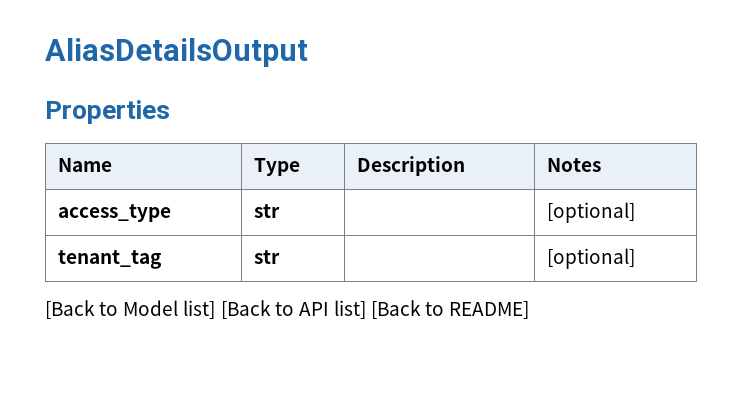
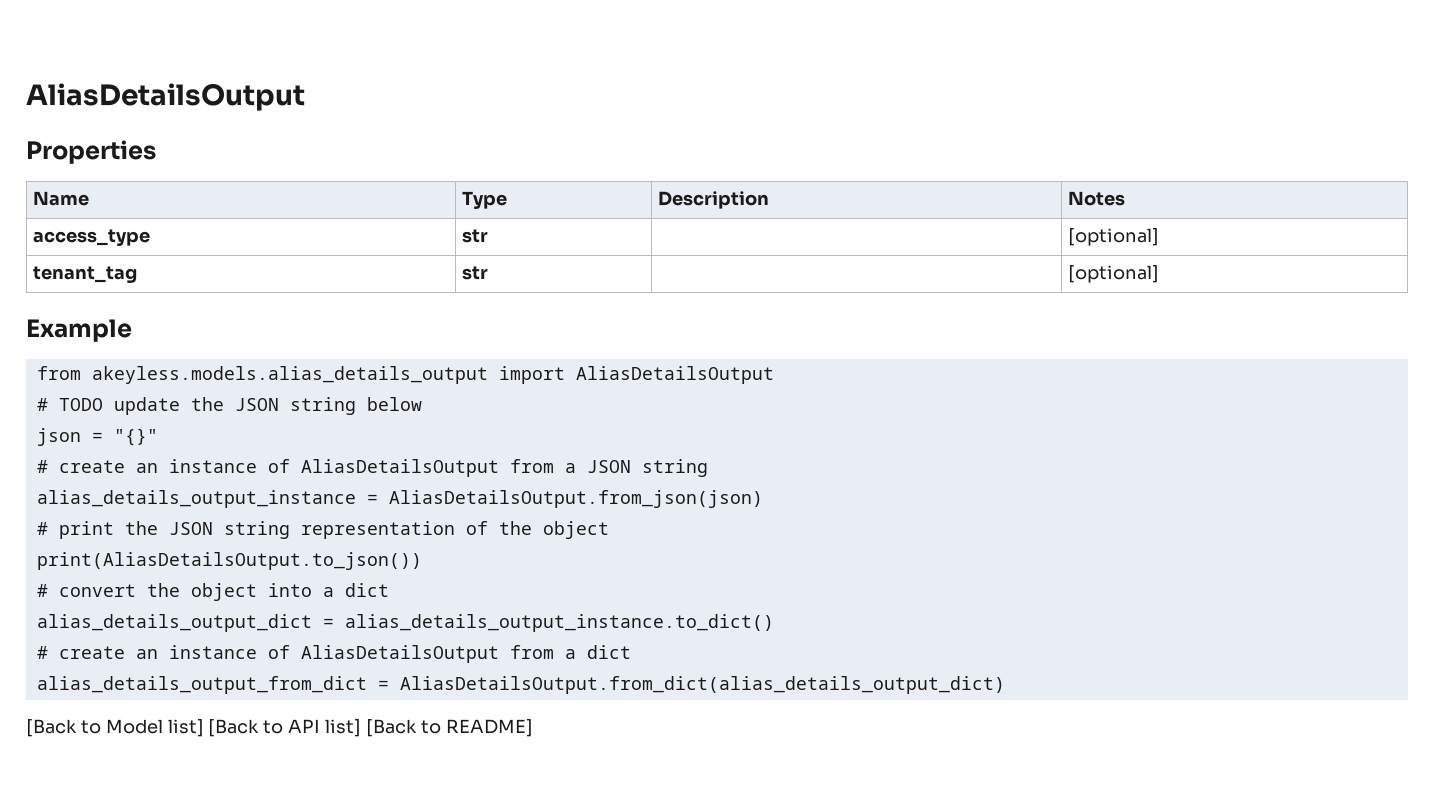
(636, 258) none -> [26,319,132,342] [36,366,774,384] [36,397,422,415] [36,428,158,446] [36,459,708,477] [36,490,763,508] [36,521,609,539] [36,552,422,570] [36,583,389,601] [36,614,774,632] [36,645,631,663] [36,676,1005,694] // Example // from akeyless.models.alias_details_output import AliasDetailsOutput // # TODO update the JSON string below // json = "{}" // # create an instance of AliasDetailsOutput from a JSON string // alias_details_output_instance = AliasDetailsOutput.from_json(json) // # print the JSON string representation of the object // print(AliasDetailsOutput.to_json()) // # convert the object into a dict // alias_details_output_dict = alias_details_output_instance.to_dict() // # create an instance of AliasDetailsOutput from a dict // alias_details_output_from_dict = AliasDetailsOutput.from_dict(alias_details_output_dict)

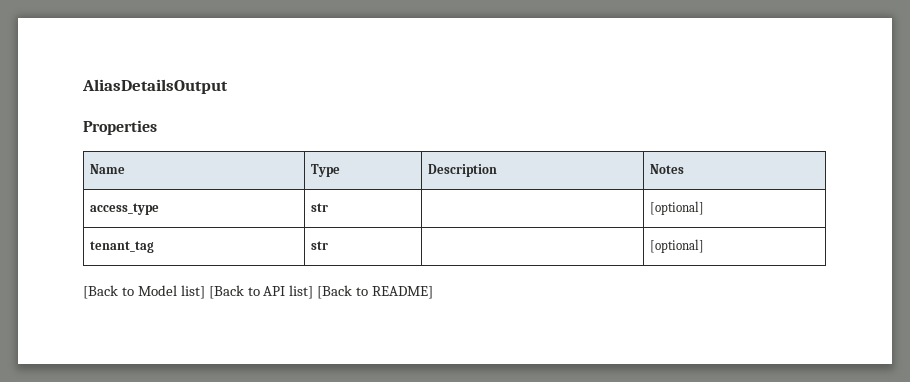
[26,319,132,342] [36,366,774,384] [36,397,422,415] [36,428,158,446] [36,459,708,477] [36,490,763,508] [36,521,609,539] [36,552,422,570] [36,583,389,601] [36,614,774,632] [36,645,631,663] [36,676,1005,694] // Example // from akeyless.models.alias_details_output import AliasDetailsOutput // # TODO update the JSON string below // json = "{}" // # create an instance of AliasDetailsOutput from a JSON string // alias_details_output_instance = AliasDetailsOutput.from_json(json) // # print the JSON string representation of the object // print(AliasDetailsOutput.to_json()) // # convert the object into a dict // alias_details_output_dict = alias_details_output_instance.to_dict() // # create an instance of AliasDetailsOutput from a dict // alias_details_output_from_dict = AliasDetailsOutput.from_dict(alias_details_output_dict) -> (705, 246) none

